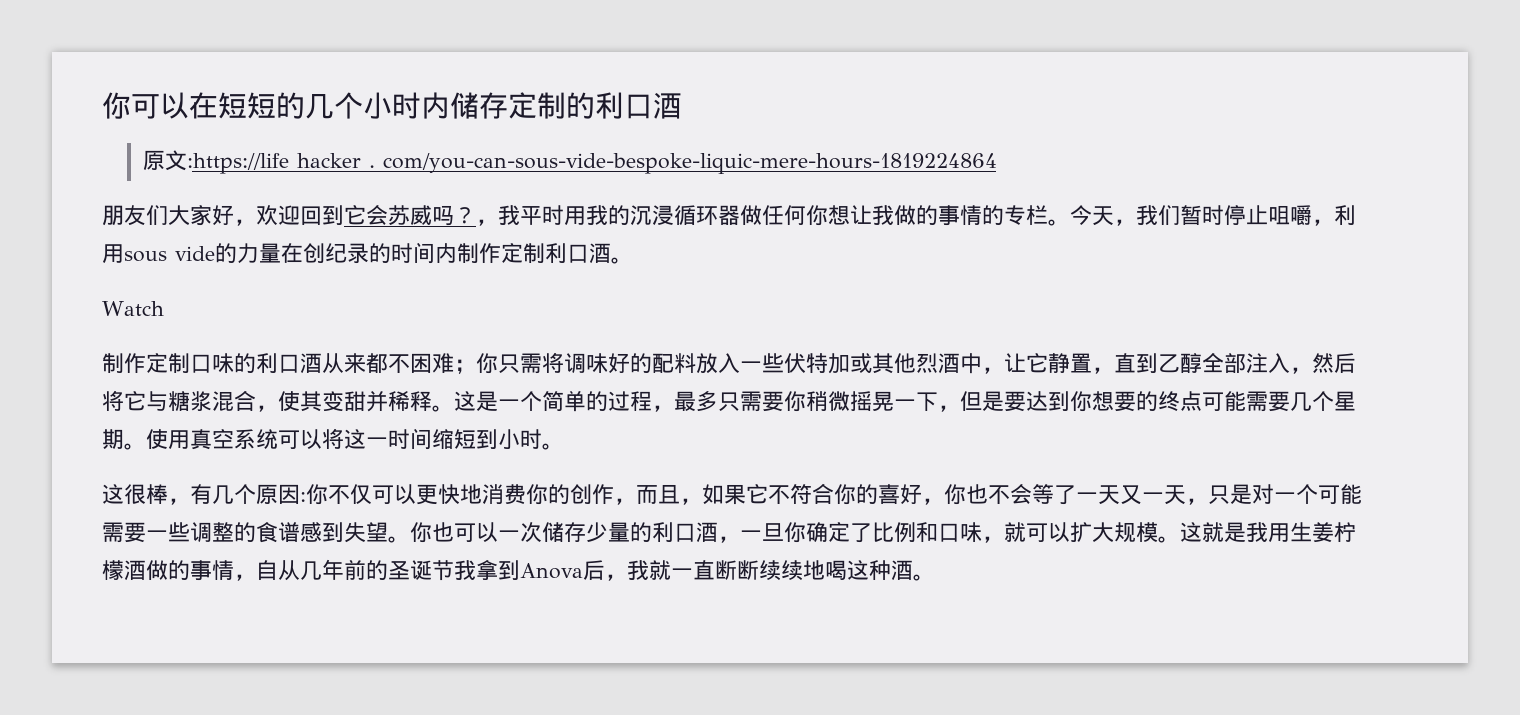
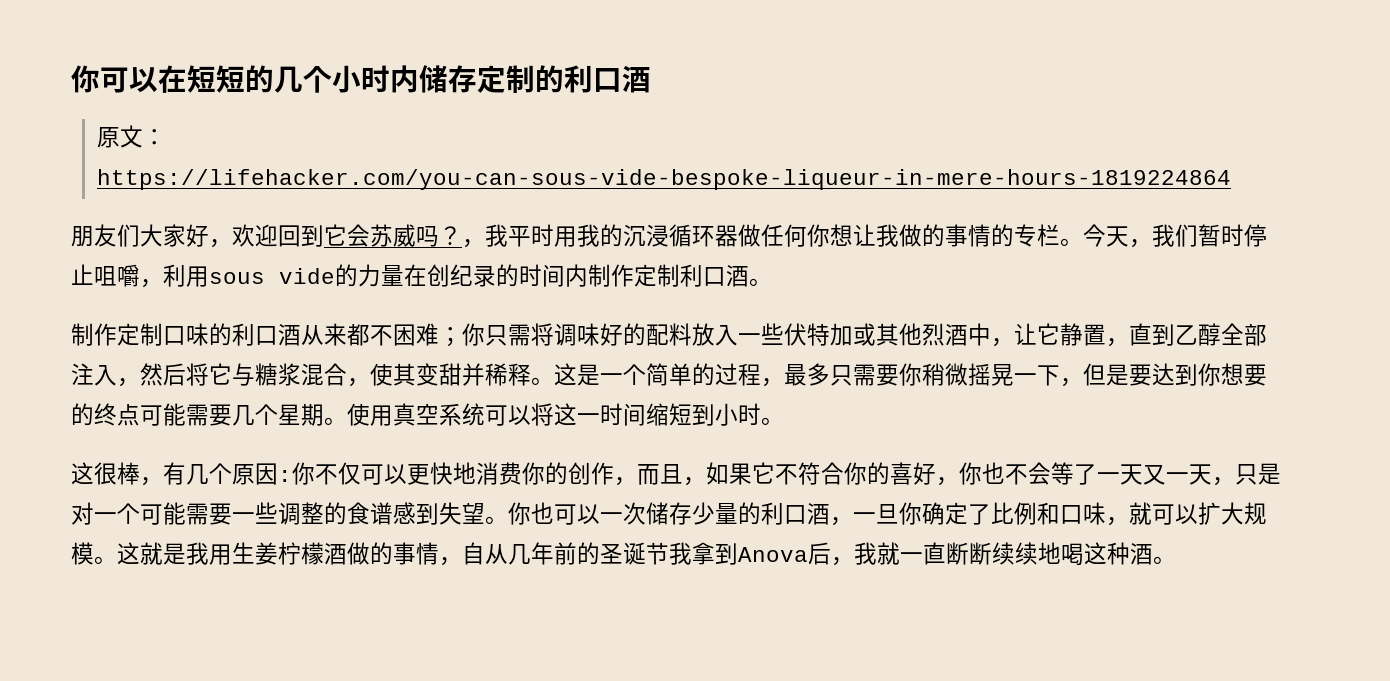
[186,153,997,174] :https://life hacker . com/you-can-sous-vide-bespoke-liquic-mere-hours-1819224864 -> [143,129,167,145] [97,169,1232,190] ：https://lifehacker.com/you-can-sous-vide-bespoke-liqueur-in-mere-hours-1819224864
[102,301,164,316] // Watch -> (772, 282) none

